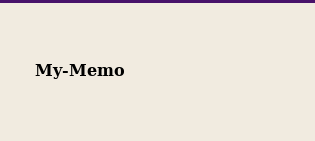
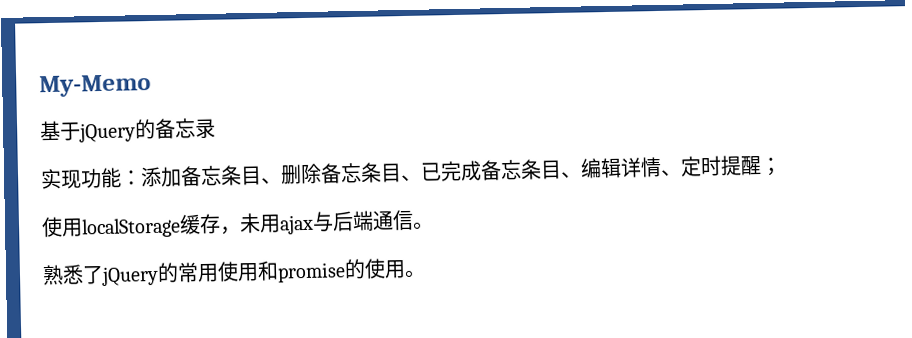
(125, 71) none -> [39,118,216,143] [40,155,782,190] [41,209,434,239] [42,258,426,286] // 基于jQuery的备忘录 // 实现功能：添加备忘条目、删除备忘条目、已完成备忘条目、编辑详情、定时提醒； // 使用localStorage缓存，未用ajax与后端通信。 // 熟悉了jQuery的常用使用和promise的使用。

